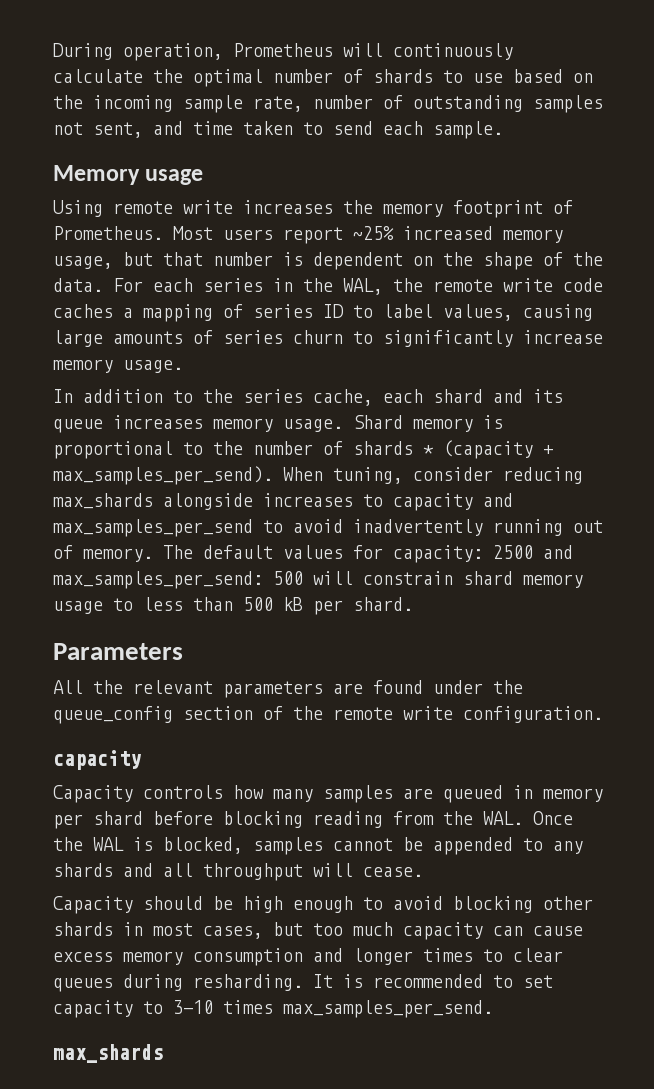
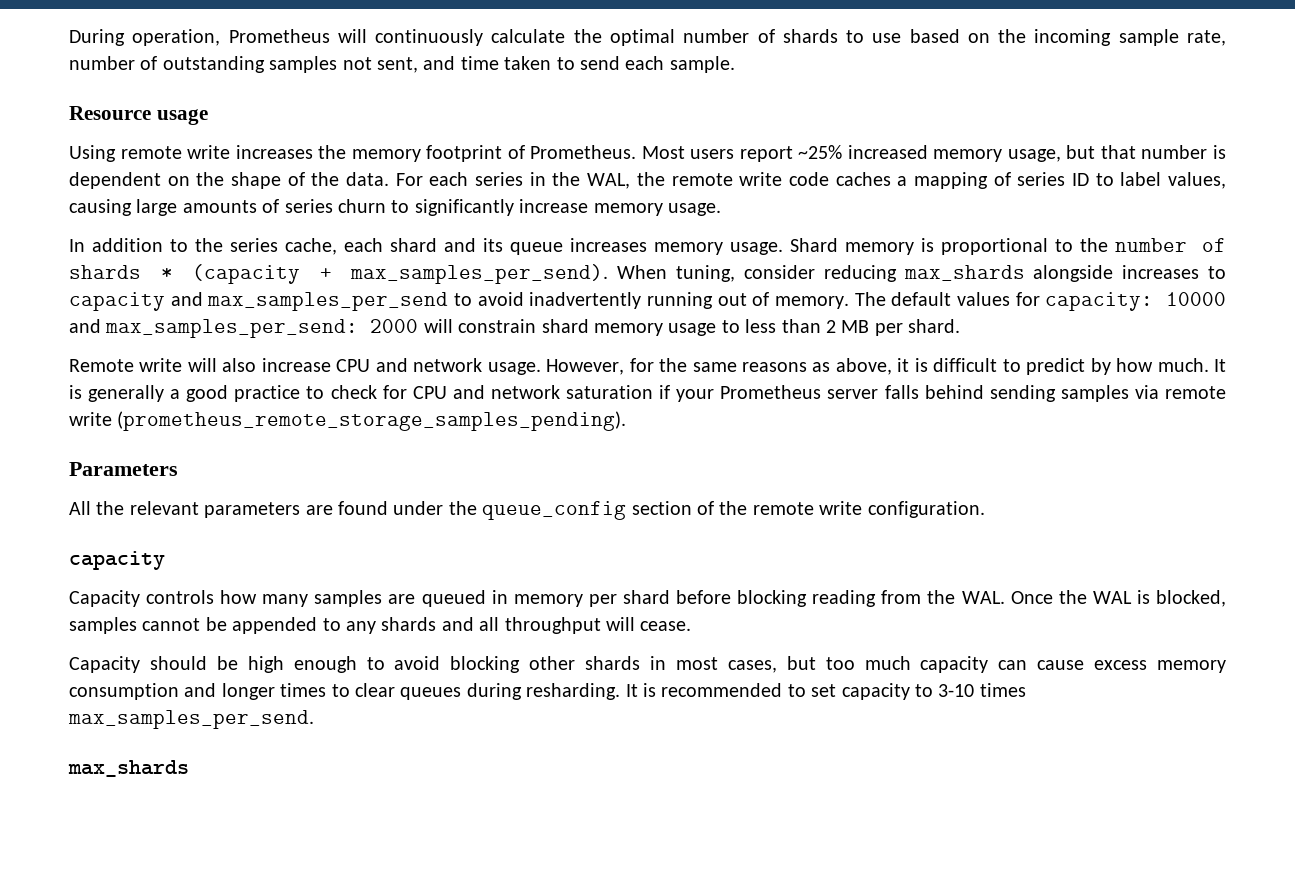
[53,165,140,185] Memory -> [69,106,151,120] Resource
[493,545,533,559] 2500 -> [1166,292,1227,306] 10000
[273,571,303,585] 500 -> [370,319,419,333] 2000
[243,597,303,611] 500 kB -> [825,320,870,333] 2 MB
(413, 604) none -> [69,358,1227,375] [69,385,1226,402] [69,411,627,431] // Remote write will also increase CPU and network usage. However, for the same reasons as above, it is difficult to predict by how much. It is generally a good practice to check for CPU and network saturation if your Prometheus server falls behind sending samples via remote write (prometheus_remote_storage_samples_pending).

